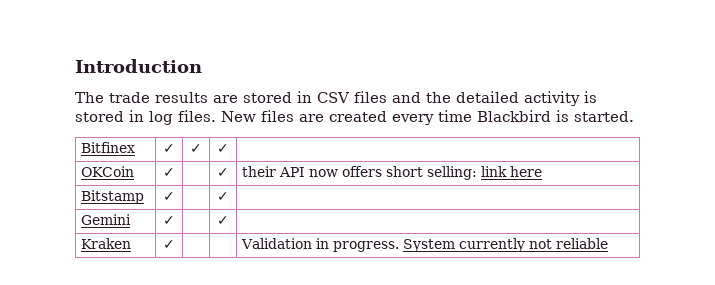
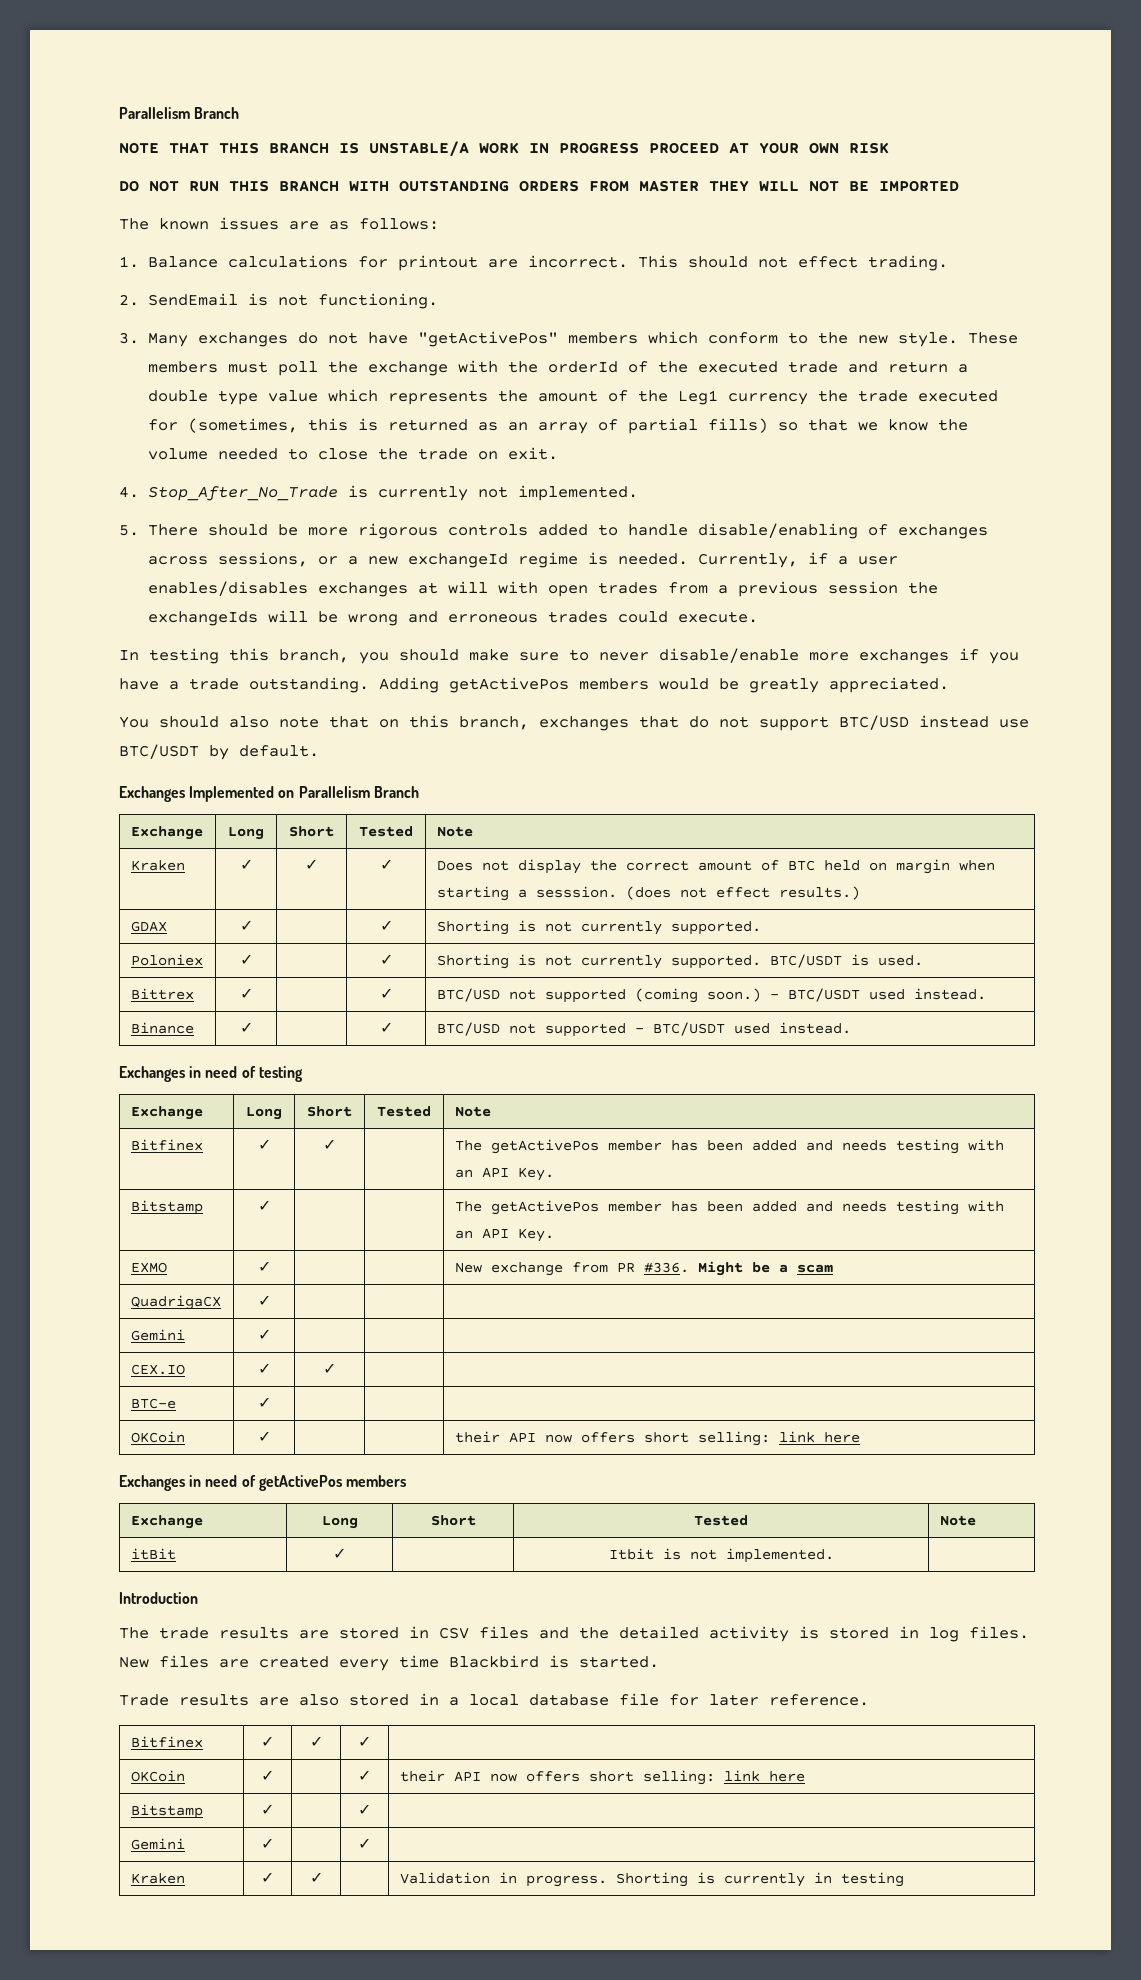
(75, 66) none -> [119,107,240,119] [119,141,889,156] [119,180,959,192] [119,217,439,230] [119,255,948,271] [119,293,438,309] [119,331,1018,347] [147,360,968,376] [147,389,998,405] [147,418,968,434] [147,447,558,460] [119,485,638,501] [119,523,988,539] [147,552,898,568] [147,581,938,597] [147,610,758,626] [119,648,1019,664] [119,677,949,693] [119,715,1029,731] [119,744,319,760] [119,786,419,802] [130,826,203,840] [228,827,264,840] [289,826,334,837] [359,826,413,837] [436,826,473,837] [130,860,185,871] [239,859,253,870] [305,859,318,870] [379,859,393,870] [436,859,995,874] [436,886,860,901] [130,921,167,932] [239,920,253,931] [379,920,393,931] [436,920,761,935] [130,954,203,966] [239,954,253,965] [379,954,393,965] [436,954,923,969] [130,988,194,1000] [239,988,253,999] [379,988,393,999] [436,988,986,1003] [130,1022,194,1034] [239,1022,253,1033] [379,1022,393,1033] [436,1022,851,1037] [119,1066,303,1082] [130,1106,203,1120] [246,1107,282,1120] [307,1106,352,1117] [377,1106,431,1117] [454,1106,491,1117] [130,1139,203,1151] [257,1139,271,1150] [323,1139,336,1150] [454,1139,1004,1154] [454,1167,554,1181] [130,1200,203,1215] [257,1200,271,1211] [454,1200,1004,1215] [454,1228,554,1242] [130,1262,167,1273] [257,1261,271,1272] [454,1261,833,1276] [130,1295,221,1310] [257,1295,271,1306] [130,1329,185,1341] [257,1329,271,1340] [130,1364,185,1375] [257,1363,271,1374] [323,1363,336,1374] [130,1398,176,1409] [257,1397,271,1408] [130,1431,185,1443] [257,1431,271,1442] [454,1431,860,1446] [119,1475,406,1491] [130,1515,203,1529] [321,1516,358,1529] [430,1515,476,1526] [694,1515,748,1526] [939,1515,976,1526] [130,1548,176,1560] [333,1548,346,1559] [608,1548,834,1563] Parallelism Branch // NOTE THAT THIS BRANCH IS UNSTABLE/A WORK IN PROGRESS PROCEED AT YOUR OWN RISK // DO NOT RUN THIS BRANCH WITH OUTSTANDING ORDERS FROM MASTER THEY WILL NOT BE IMPORTED // The known issues are as follows: // 1. Balance calculations for printout are incorrect. This should not effect trading. // 2. SendEmail is not functioning. // 3. Many exchanges do not have "getActivePos" members which conform to the new style. These members must poll the exchange with the orderId of the executed trade and return a double type value which represents the amount of the Leg1 currency the trade executed for (sometimes, this is returned as an array of partial fills) so that we know the volume needed to close the trade on exit. // 4. Stop_After_No_Trade is currently not implemented. // 5. There should be more rigorous controls added to handle disable/enabling of exchanges across sessions, or a new exchangeId regime is needed. Currently, if a user enables/disables exchanges at will with open trades from a previous session the exchangeIds will be wrong and erroneous trades could execute. // In testing this branch, you should make sure to never disable/enable more exchanges if you have a trade outstanding. Adding getActivePos members would be greatly appreciated. // You should also note that on this branch, exchanges that do not support BTC/USD instead use BTC/USDT by default. // Exchanges Implemented on Parallelism Branch // Exchange | Long | Short | Tested | Note // Kraken | ✓ | ✓ | ✓ | Does not display the correct amount of BTC held on margin when starting a sesssion. (does not effect results.) // GDAX | ✓ | | ✓ | Shorting is not currently supported. // Poloniex | ✓ | | ✓ | Shorting is not currently supported. BTC/USDT is used. // Bittrex | ✓ | | ✓ | BTC/USD not supported (coming soon.) - BTC/USDT used instead. // Binance | ✓ | | ✓ | BTC/USD not supported - BTC/USDT used instead. // Exchanges in need of testing // Exchange | Long | Short | Tested | Note // Bitfinex | ✓ | ✓ | | The getActivePos member has been added and needs testing with an API Key. // Bitstamp | ✓ | | | The getActivePos member has been added and needs testing with an API Key. // EXMO | ✓ | | | New exchange from PR #336. Might be a scam // QuadrigaCX | ✓ | | | // Gemini | ✓ | | | // CEX.IO | ✓ | ✓ | | // BTC-e | ✓ | | | // OKCoin | ✓ | | | their API now offers short selling: link here // Exchanges in need of getActivePos members // Exchange | Long | Short | Tested | Note // itBit | ✓ | | Itbit is not implemented. | //
(634, 116) none -> [119,1693,869,1706] // Trade results are also stored in a local database file for later reference.
(175, 244) none -> [309,1872,323,1883] ✓
[403,238,609,252] System currently not reliable -> [615,1872,904,1887] Shorting is currently in testing

